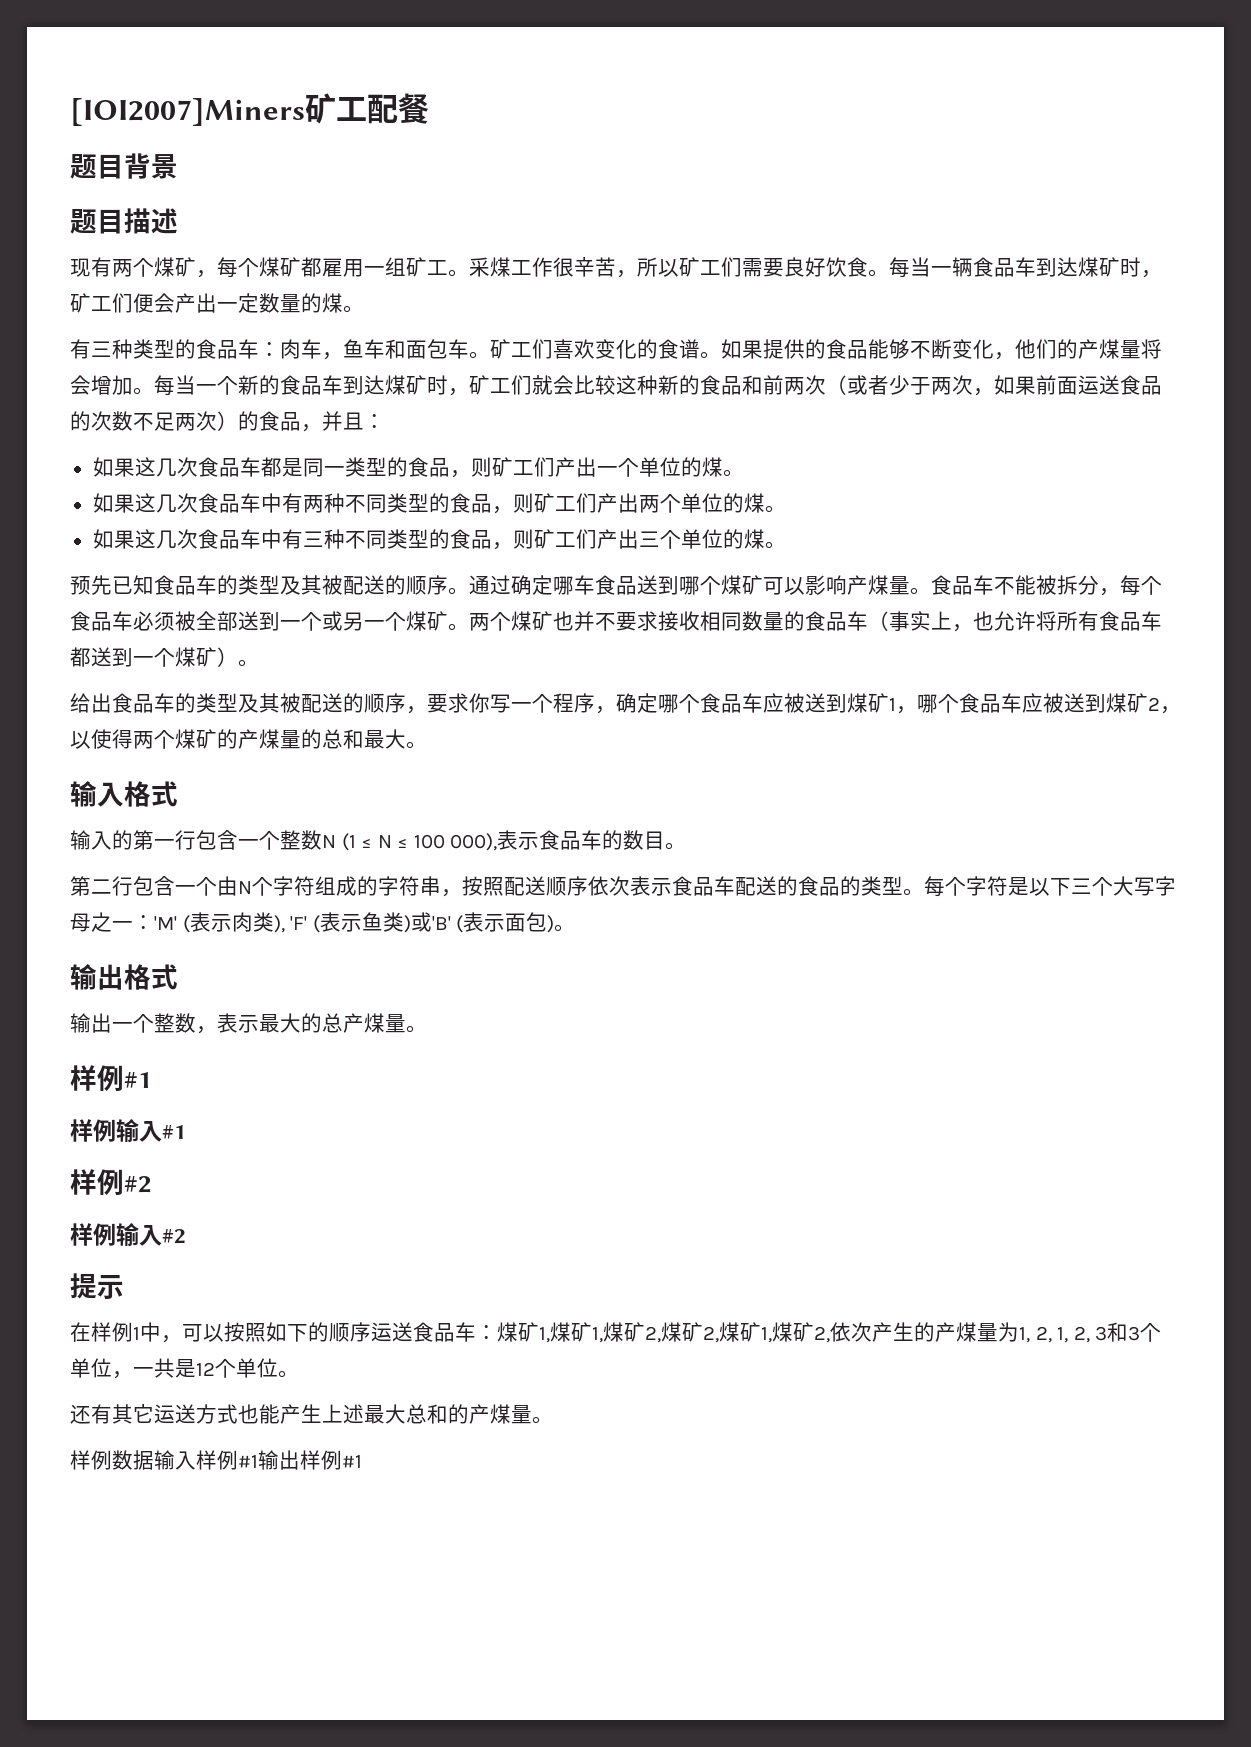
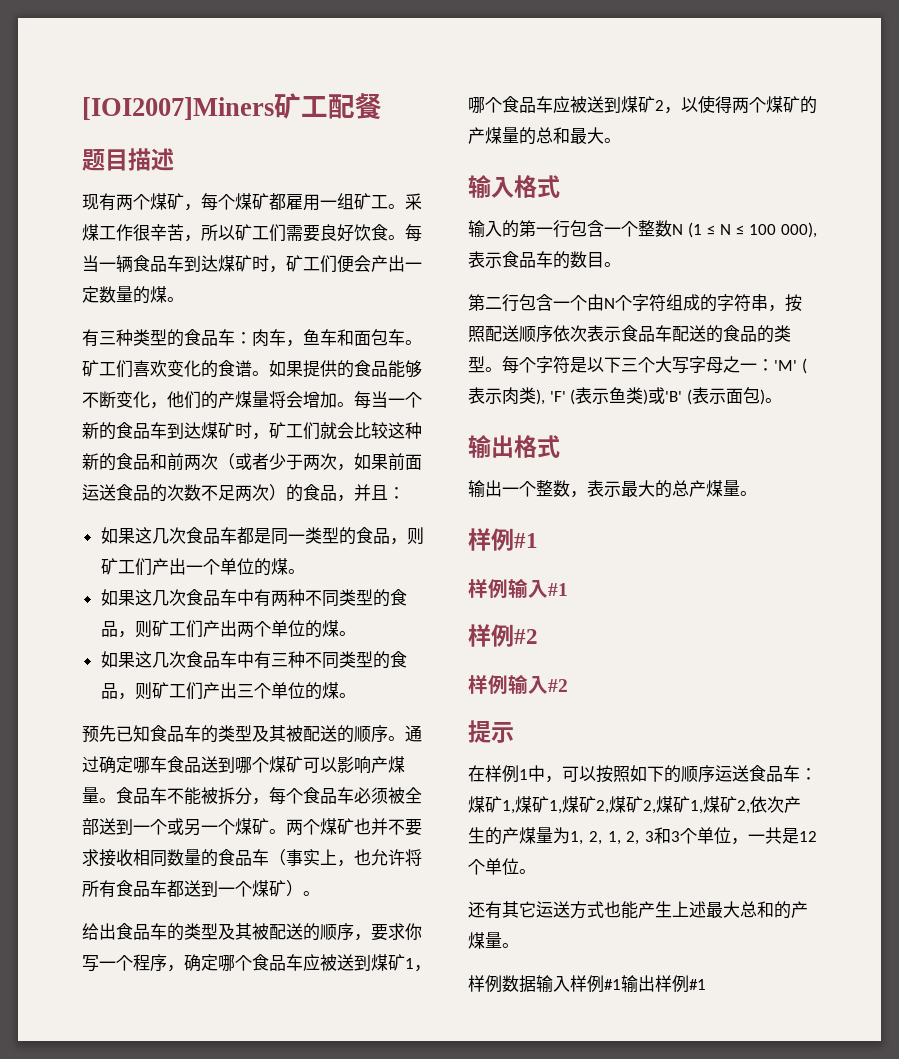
[70,153,178,179] // 题目背景 -> (382, 106) none

